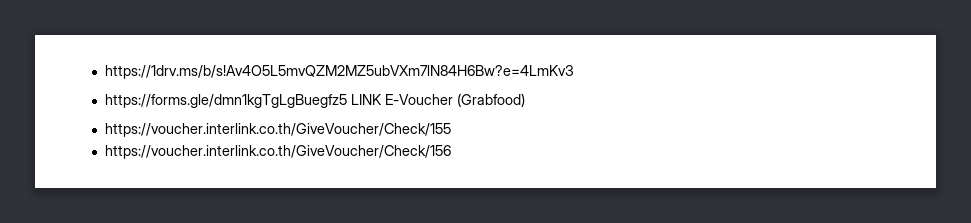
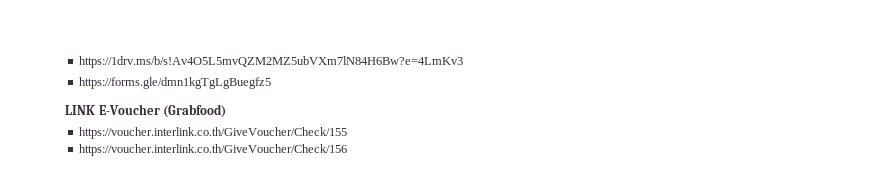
(347, 101) none -> (271, 83) //

